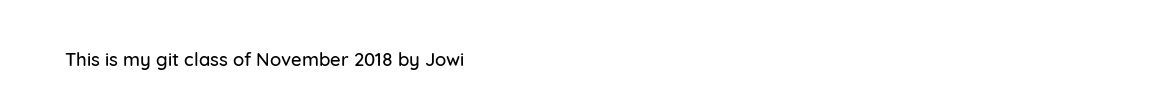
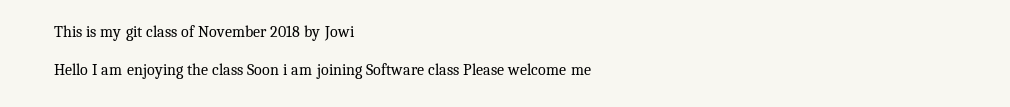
(464, 59) none -> [54,63,591,79] // Hello I am enjoying the class Soon i am joining Software class Please welcome me

